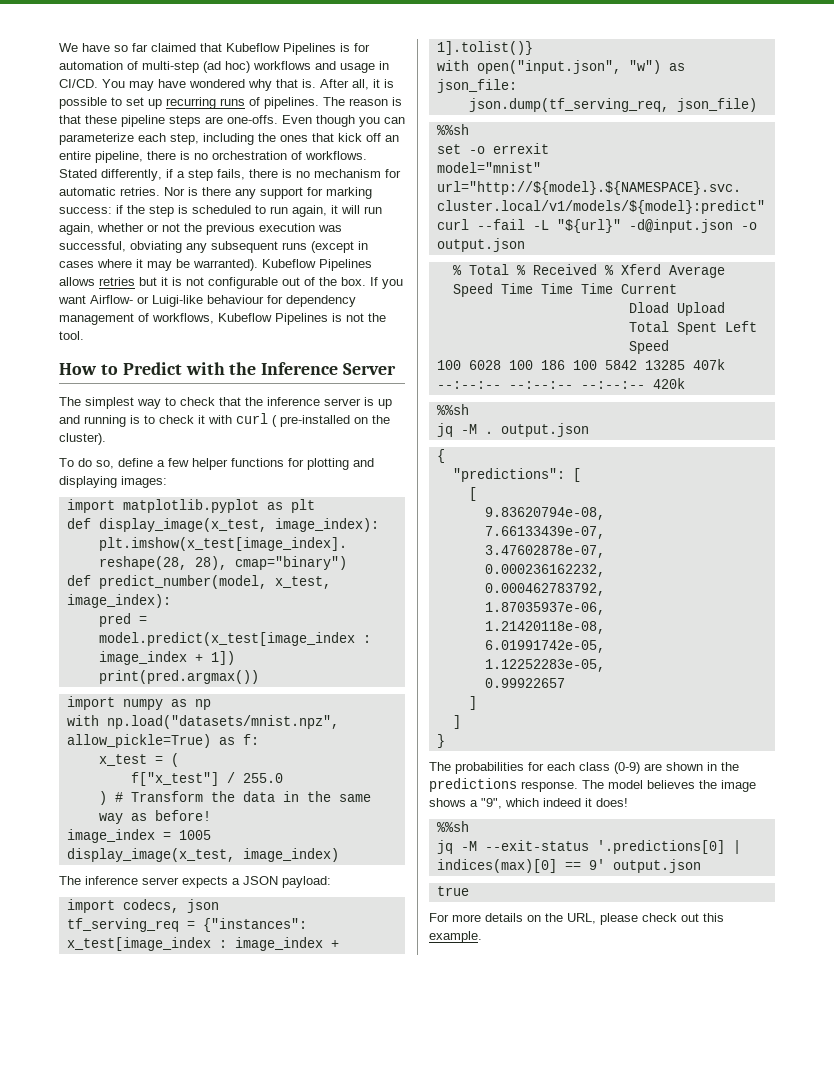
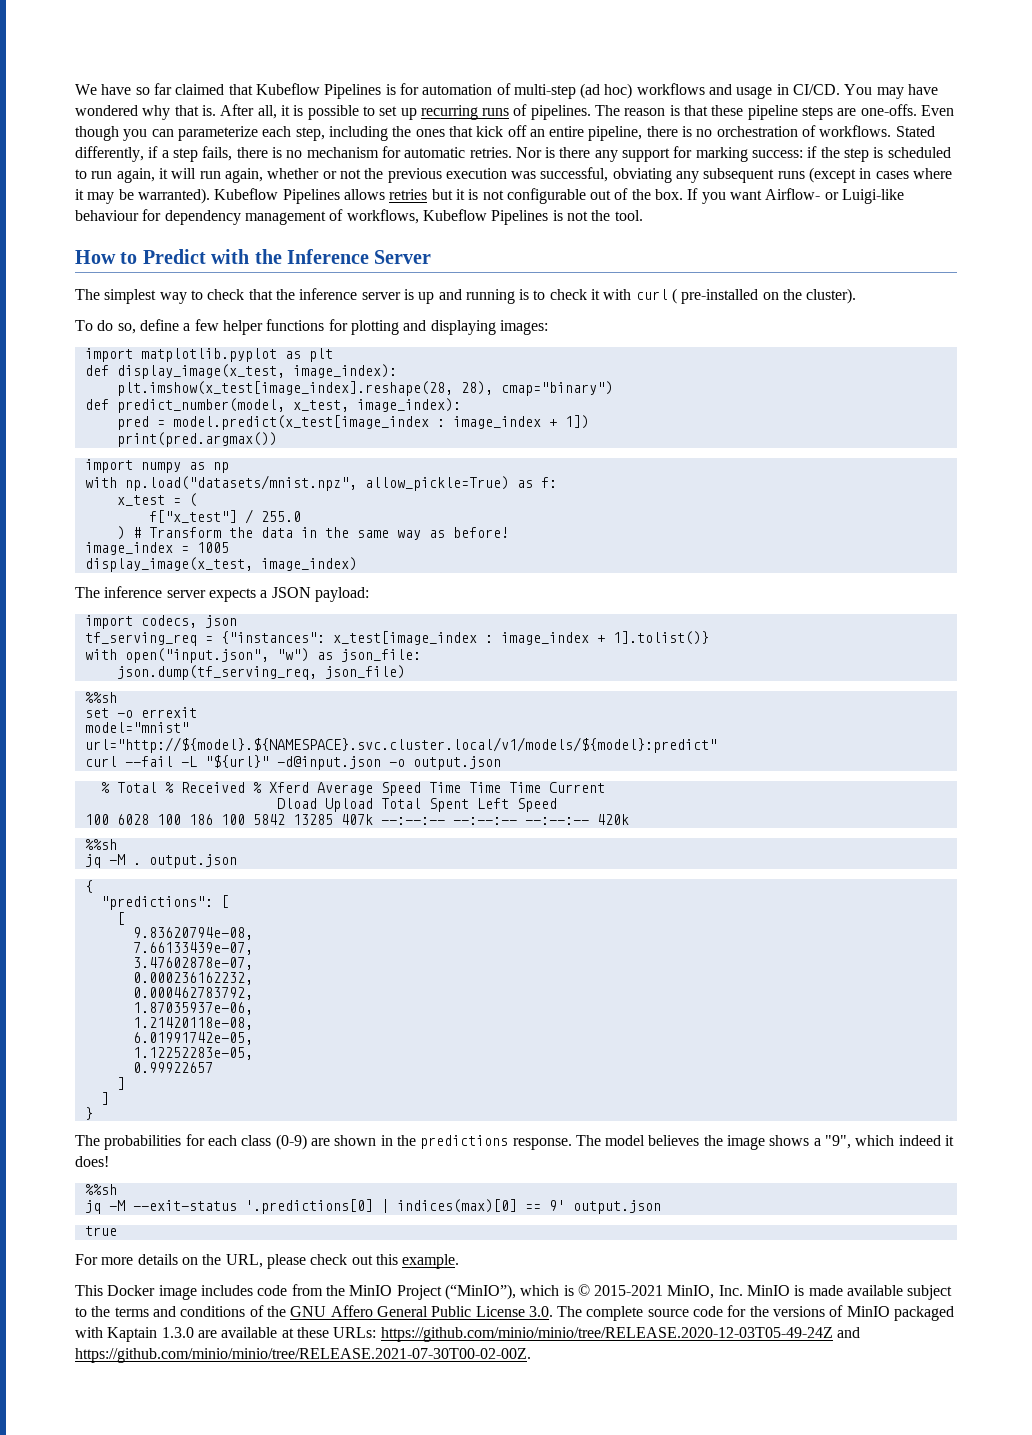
(482, 937) none -> [75,1284,953,1300] [75,1305,955,1321] [75,1327,860,1342] [75,1348,531,1363] // This Docker image includes code from the MinIO Project (“MinIO”), which is © 2015-2021 MinIO, Inc. MinIO is made available subject to the terms and conditions of the GNU Affero General Public License 3.0. The complete source code for the versions of MinIO packaged with Kaptain 1.3.0 are available at these URLs: https://github.com/minio/minio/tree/RELEASE.2020-12-03T05-49-24Z and https://github.com/minio/minio/tree/RELEASE.2021-07-30T00-02-00Z.

